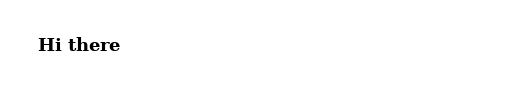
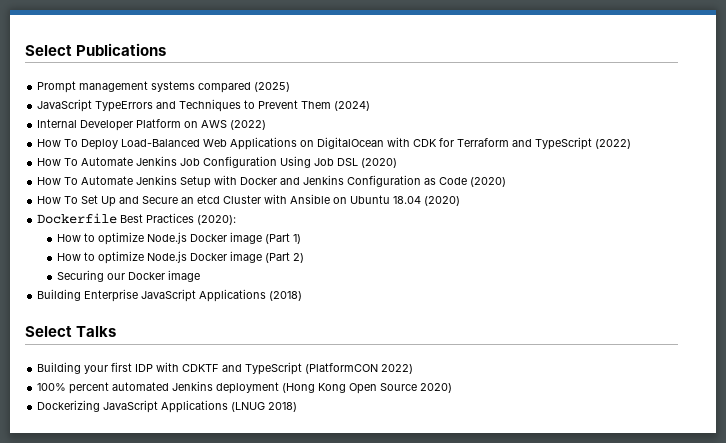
[38,37,120,51] Hi there -> [25,43,167,56] [37,81,291,93] [37,99,371,112] [37,119,267,131] [37,137,632,150] [37,156,398,168] [37,175,507,188] [37,194,461,207] [37,213,237,225] [56,232,301,245] [56,251,304,264] [56,270,200,282] [37,289,303,302] [25,326,117,337] [37,362,414,375] [37,381,453,394] [37,400,298,413] Select Publications // Prompt management systems compared (2025) // JavaScript TypeErrors and Techniques to Prevent Them (2024) // Internal Developer Platform on AWS (2022) // How To Deploy Load-Balanced Web Applications on DigitalOcean with CDK for Terraform and TypeScript (2022) // How To Automate Jenkins Job Configuration Using Job DSL (2020) // How To Automate Jenkins Setup with Docker and Jenkins Configuration as Code (2020) // How To Set Up and Secure an etcd Cluster with Ansible on Ubuntu 18.04 (2020) // Dockerfile Best Practices (2020): // How to optimize Node.js Docker image (Part 1) // How to optimize Node.js Docker image (Part 2) // Securing our Docker image // Building Enterprise JavaScript Applications (2018) // Select Talks // Building your first IDP with CDKTF and TypeScript (PlatformCON 2022) // 100% percent automated Jenkins deployment (Hong Kong Open Source 2020) // Dockerizing JavaScript Applications (LNUG 2018)

